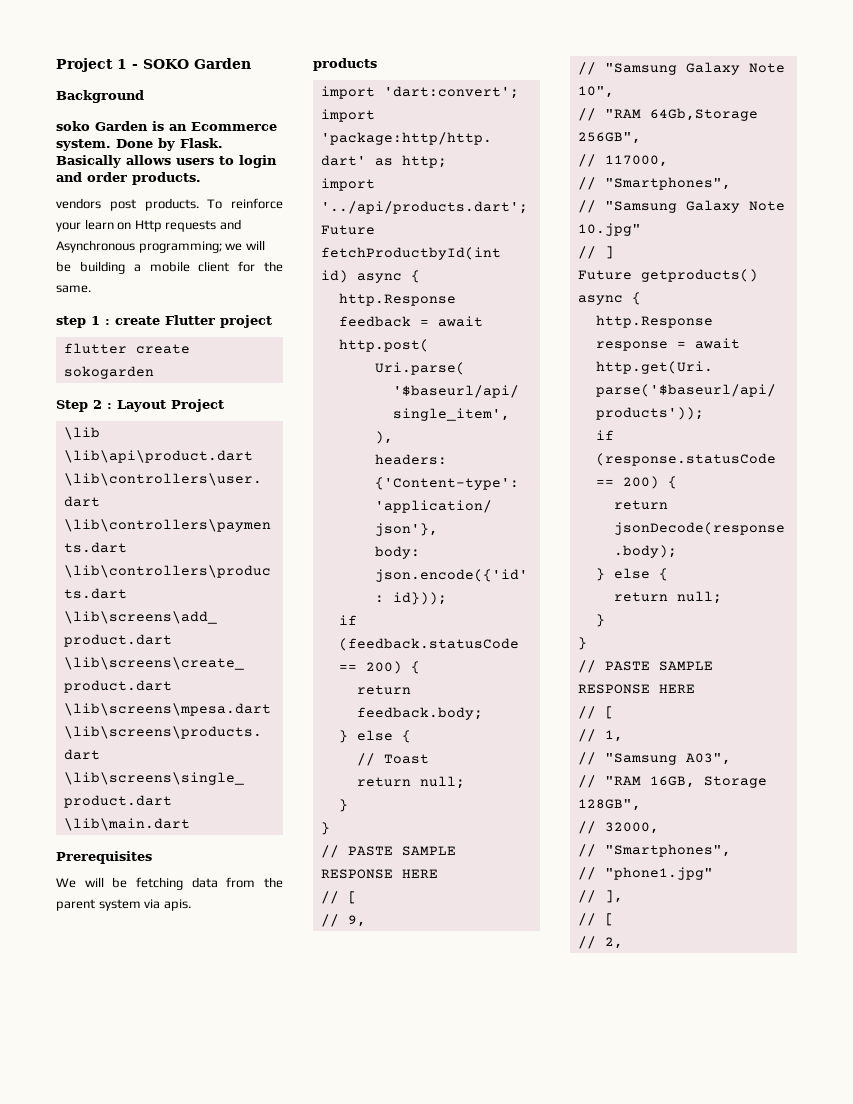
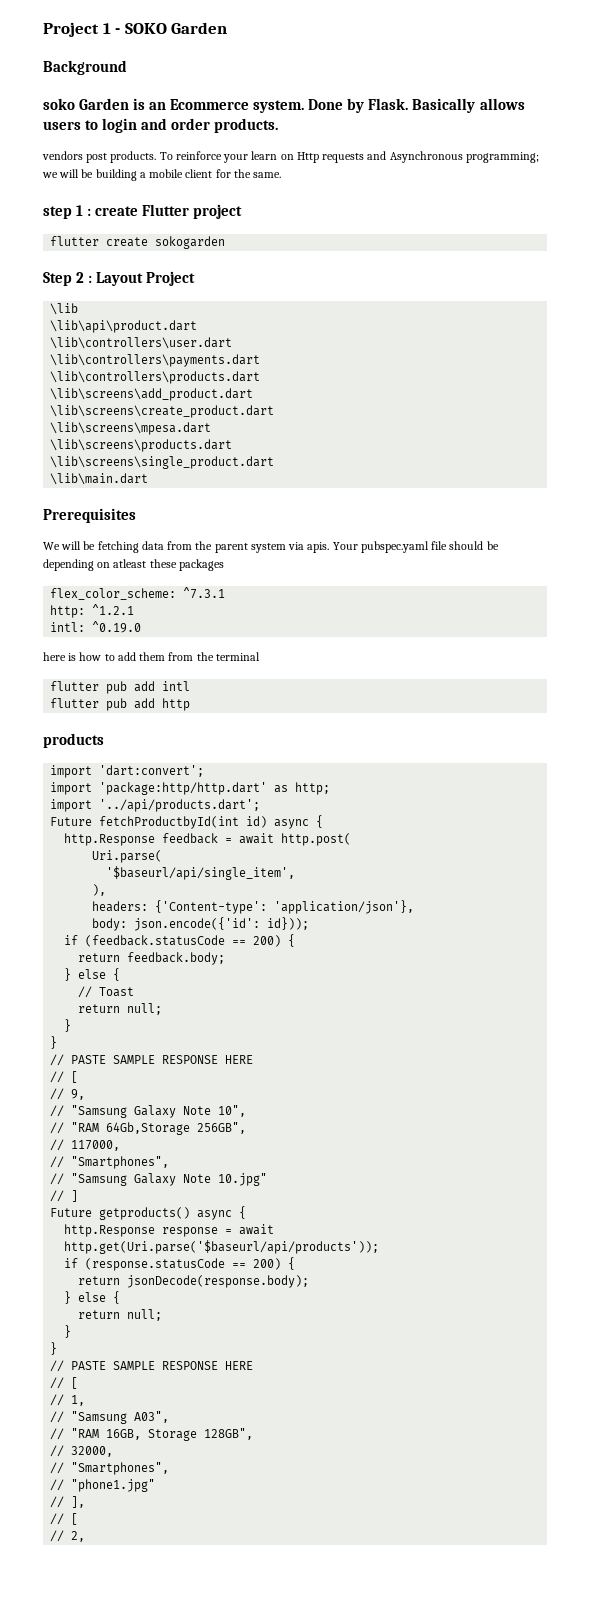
(191, 905) none -> [332,541,499,553] [43,559,224,571] [50,587,226,600] [50,604,135,618] [50,621,142,633] [43,652,260,661] [50,681,191,694] [50,698,191,711] Your pubspec.yaml file should be depending on atleast these packages // flex_color_scheme: ^7.3.1 // http: ^1.2.1 // intl: ^0.19.0 // here is how to add them from the terminal // flutter pub add intl // flutter pub add http

